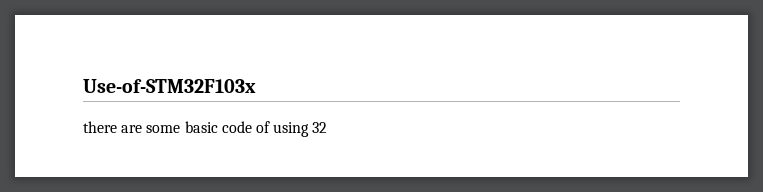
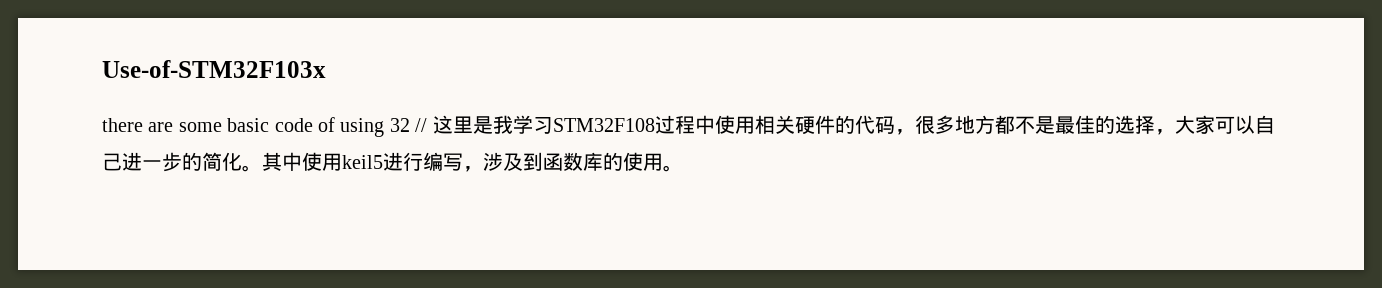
(328, 127) none -> [415,115,1275,135] [102,152,683,172] // 这里是我学习STM32F108过程中使用相关硬件的代码，很多地方都不是最佳的选择，大家可以自己进一步的简化。其中使用keil5进行编写，涉及到函数库的使用。

